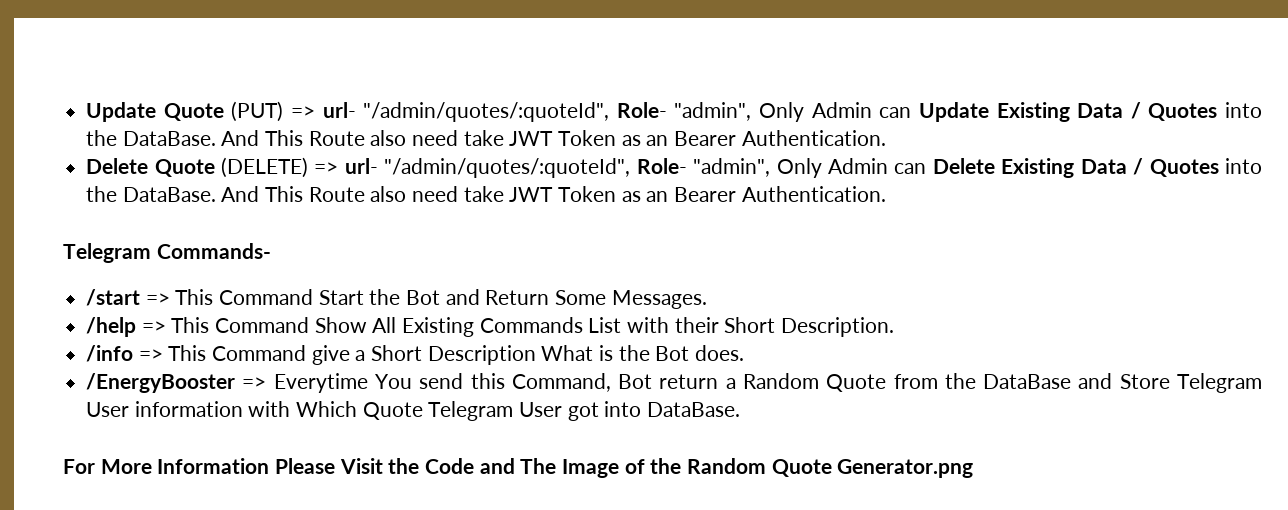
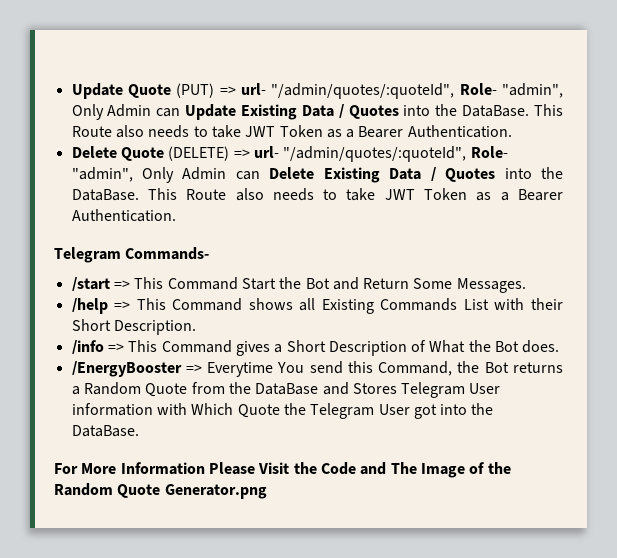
[221,130,669,146] And This Route also need take JWT Token as an -> [534,104,564,116] [71,125,355,138] This Route also needs to take JWT Token as a
[221,186,669,202] And This Route also need take JWT Token as an -> [147,188,509,201] This Route also needs to take JWT Token as a
[314,317,397,333] Show All -> [248,298,316,311] shows all
[311,345,350,365] give -> [235,341,270,356] gives
[541,345,614,361] What is -> [411,340,466,353] of What
[618,374,719,389] Bot return -> [457,361,563,373] the Bot returns
[1119,374,1170,389] Store -> [352,383,397,394] Stores
(423, 411) none -> [283,403,306,415] the
(642, 409) none -> [471,403,494,415] the

